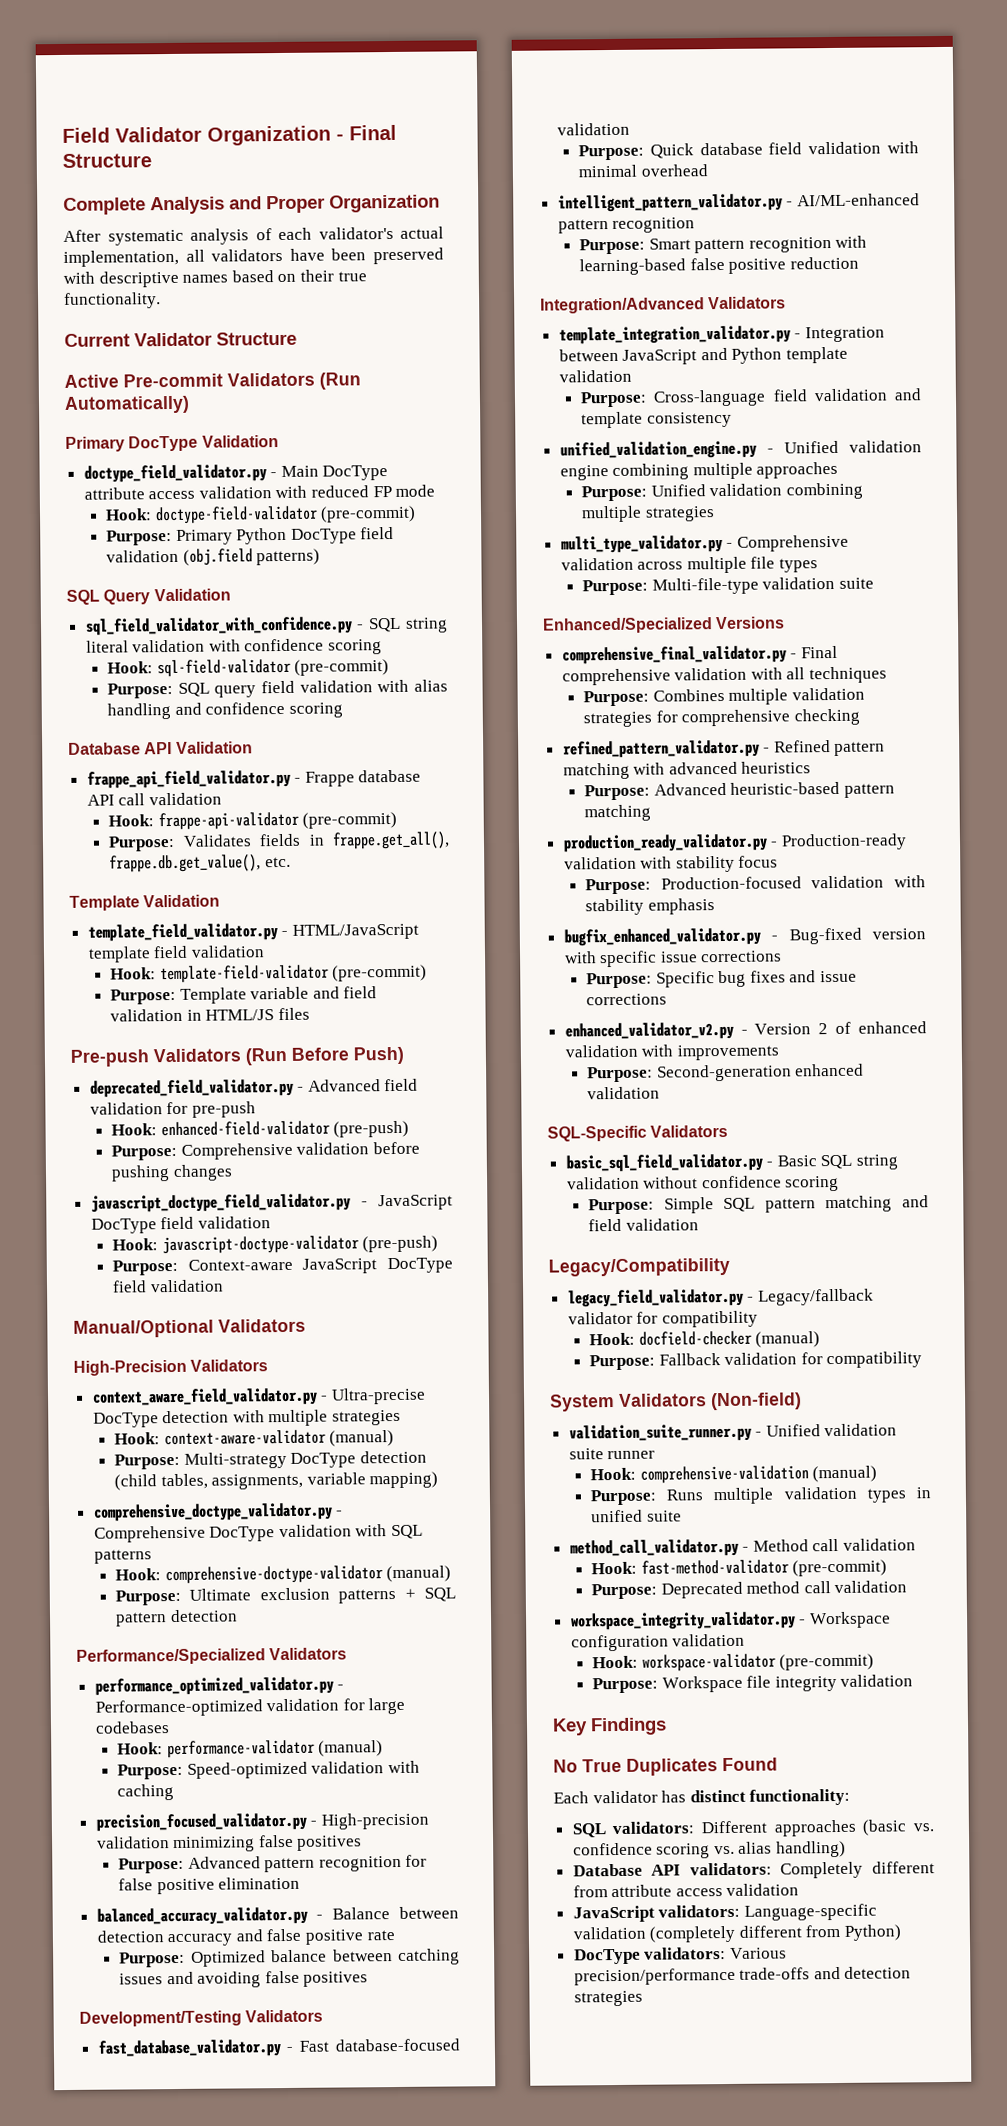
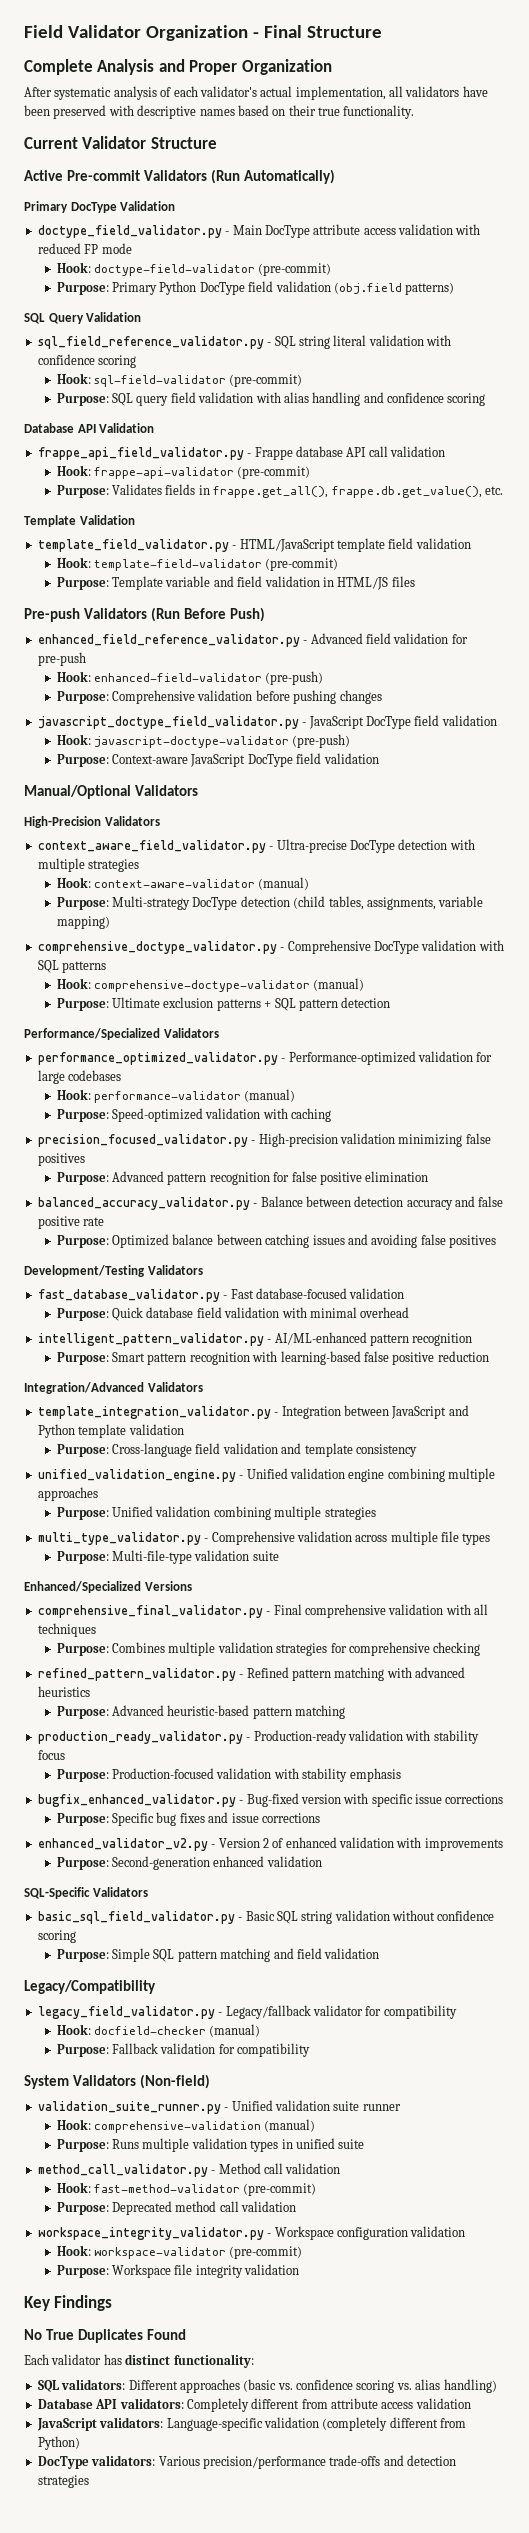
[84,616,353,636] sql_field_validator_with_confidence.py -> [37,336,264,349] sql_field_reference_validator.py
[89,1078,294,1098] deprecated_field_validator.py -> [37,634,300,647] enhanced_field_reference_validator.py

